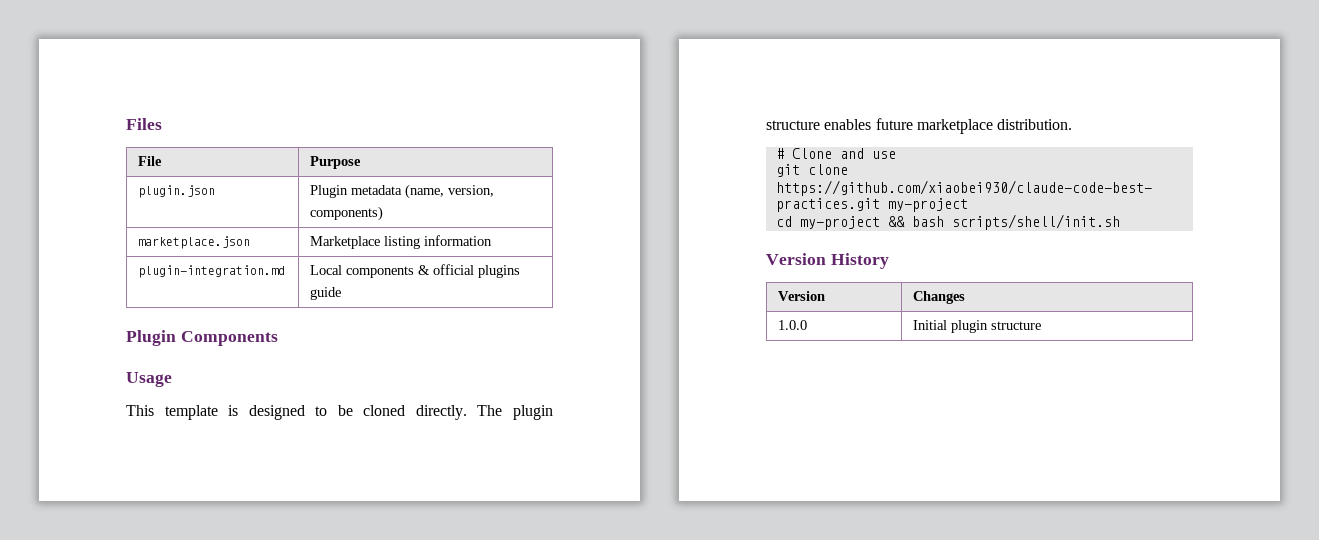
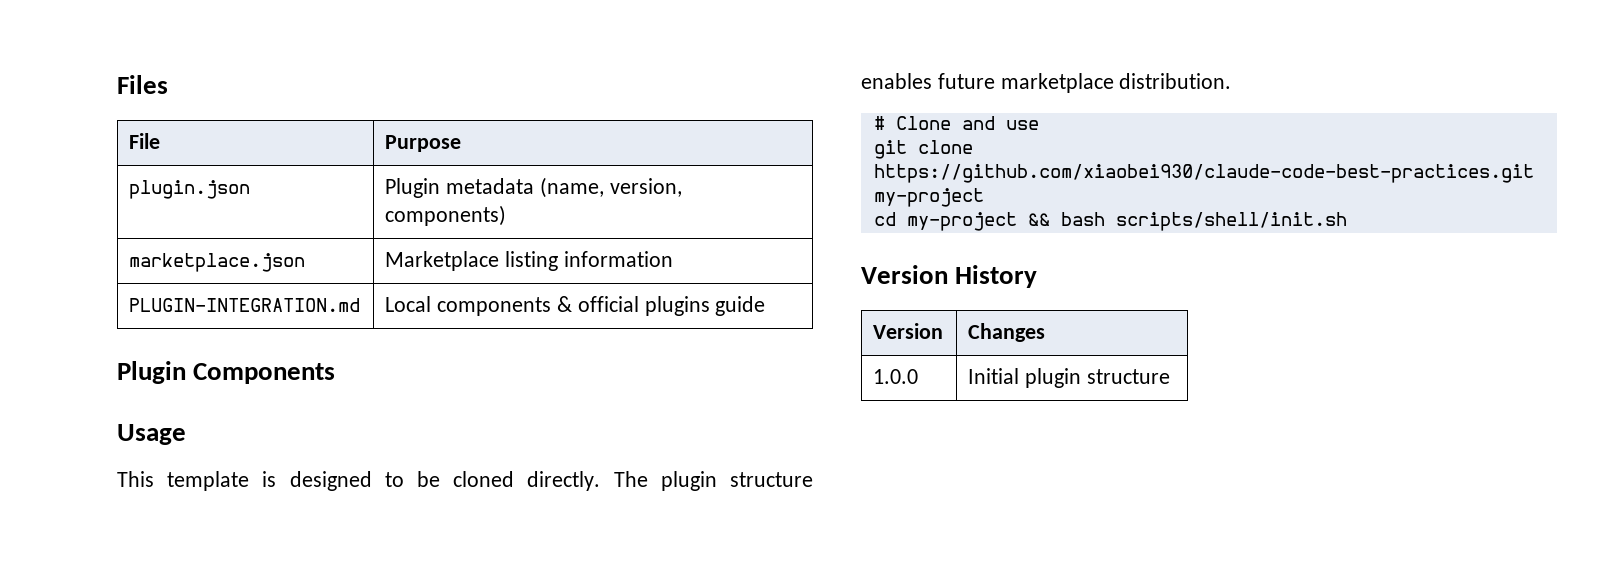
[138,265,286,278] plugin-integration.md -> [129,298,361,312] PLUGIN-INTEGRATION.md

